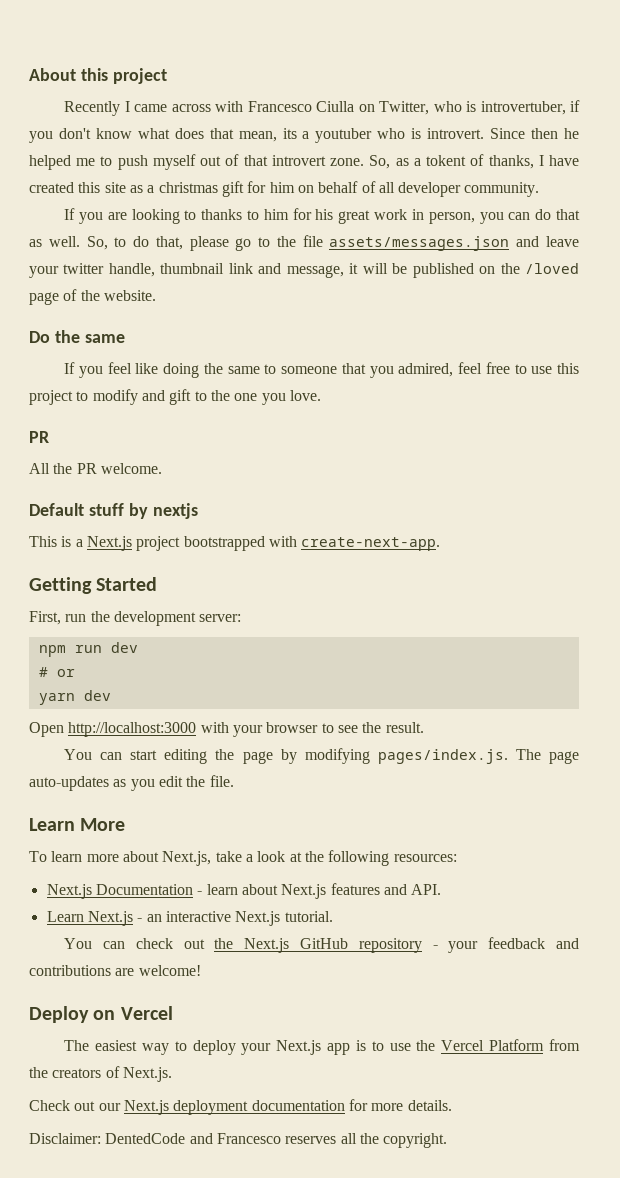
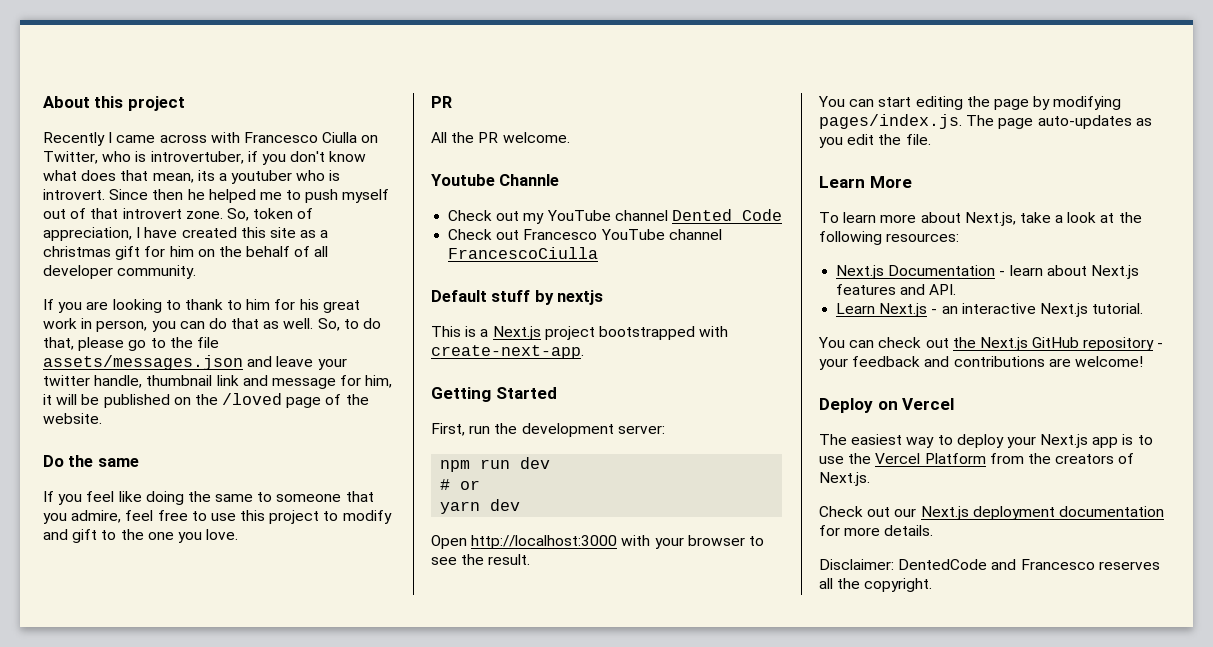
[395,154,534,169] as a tokent of thanks, -> [253,208,314,219] [43,227,132,241] token of appreciation,
(314, 189) none -> [218,246,242,257] the
[201,209,243,220] thanks -> [184,299,223,310] thank
[286,265,344,278] message, -> [271,375,393,389] message for him,
[398,363,454,377] admired, -> [71,510,122,523] admire,
(162, 468) none -> [431,174,560,186] [448,209,782,224] [448,229,722,240] [448,247,599,259] // Youtube Channle // Check out my YouTube channel Dented Code // Check out Francesco YouTube channel FrancescoCiulla

